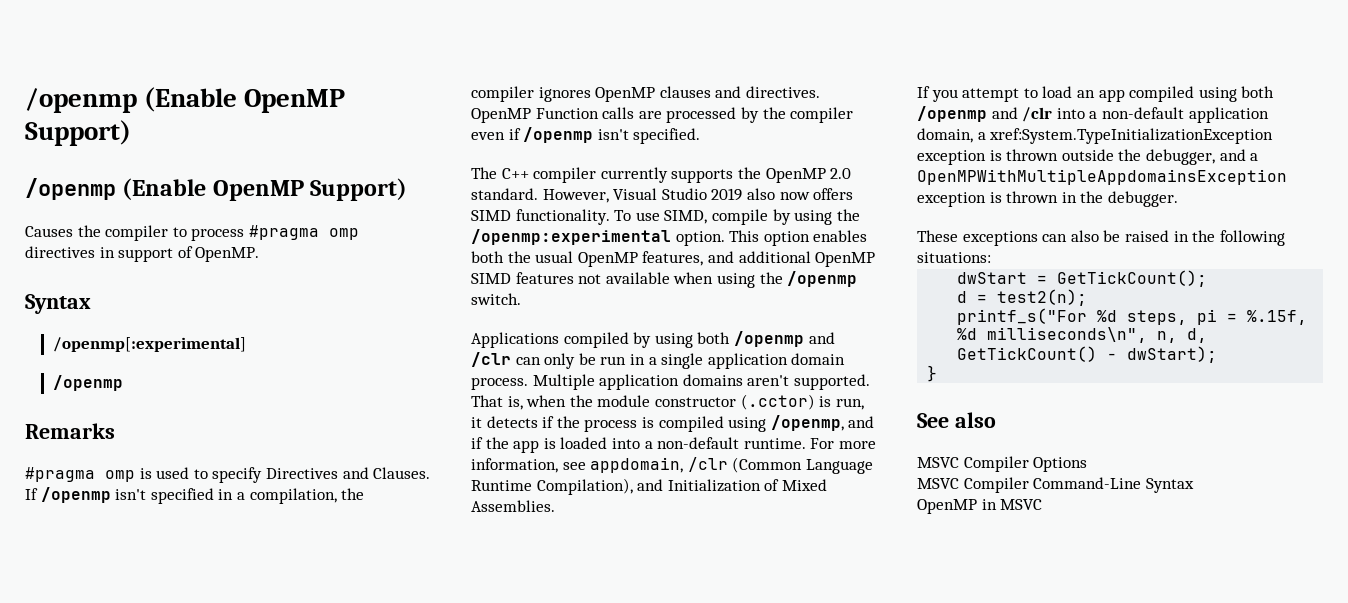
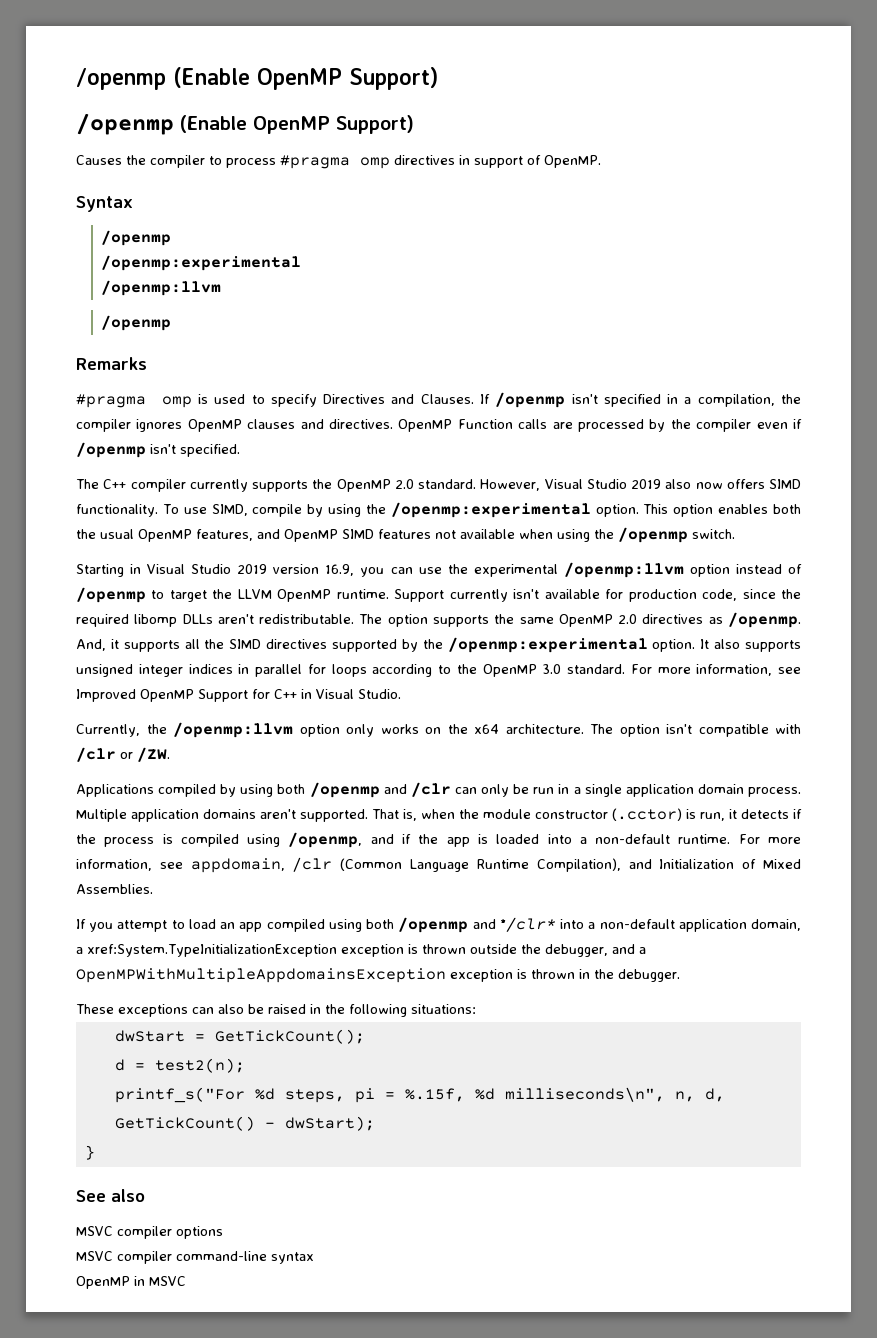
[52,337,246,352] /openmp[:experimental] -> [100,230,171,246] [100,255,301,271] [100,280,221,296] /openmp // /openmp:experimental // /openmp:llvm
[738,251,811,263] additional -> (280, 534) none
(521, 299) none -> [76,562,803,578] [76,587,802,603] [76,612,802,628] [76,637,801,653] [76,664,801,677] [76,689,401,702] [76,722,801,738] [76,747,170,762] // Starting in Visual Studio 2019 version 16.9, you can use the experimental /openmp:llvm option instead of /openmp to target the LLVM OpenMP runtime. Support currently isn't available for production code, since the required libomp DLLs aren't redistributable. The option supports the same OpenMP 2.0 directives as /openmp. And, it supports all the SIMD directives supported by the /openmp:experimental option. It also supports unsigned integer indices in parallel for loops according to the OpenMP 3.0 standard. For more information, see Improved OpenMP Support for C++ in Visual Studio. // Currently, the /openmp:llvm option only works on the x64 architecture. The option isn't compatible with /clr or /ZW.
[1022,107,1053,122] /clr -> [499,917,556,932] */clr*
[963,456,1088,472] [917,477,1194,493] Compiler Options // MSVC Compiler Command-Line Syntax -> [117,1226,223,1239] [76,1251,314,1264] compiler options // MSVC compiler command-line syntax

